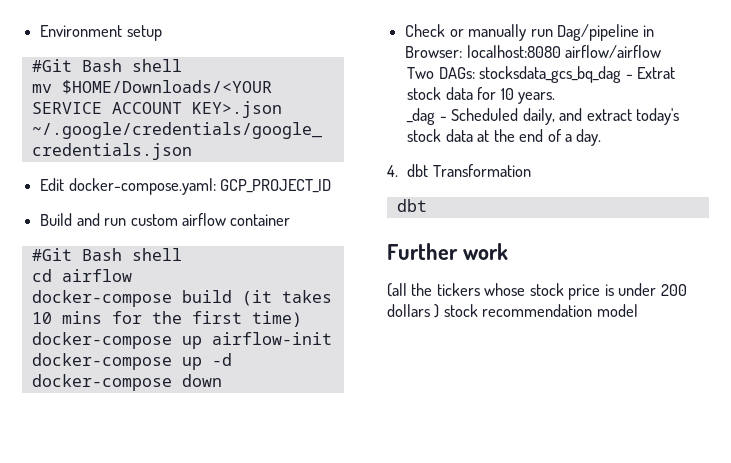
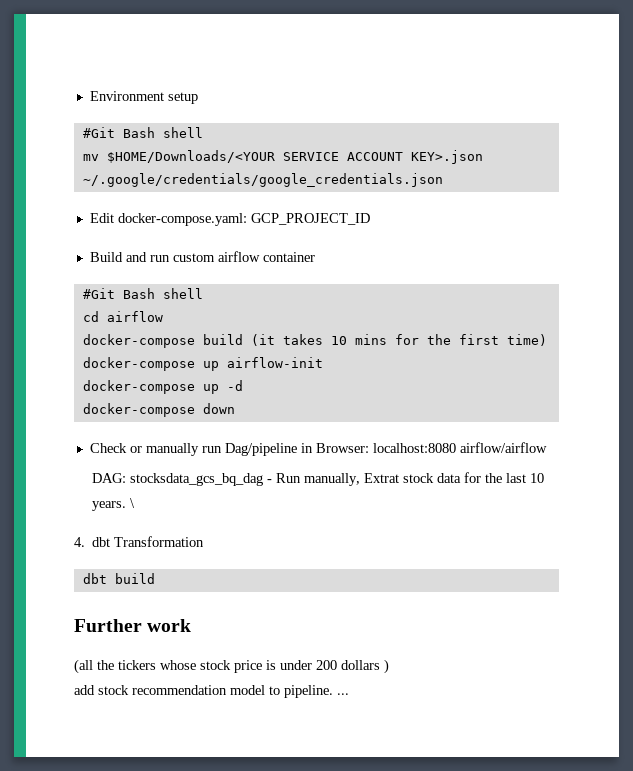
[407,66,633,83] Two DAGs: stocksdata_gcs_bq_dag - -> [92,473,361,486] DAG: stocksdata_gcs_bq_dag - Run manually,
(497, 93) none -> [485,473,527,483] the last
[406,108,679,125] [407,129,602,146] // _dag - Scheduled daily, and extract today's stock data at the end of a day. -> [130,498,136,508] \
(427, 205) none -> [114,573,155,584] build
(440, 311) none -> [74,685,95,695] // add
(638, 310) none -> [269,685,349,698] to pipeline. ...

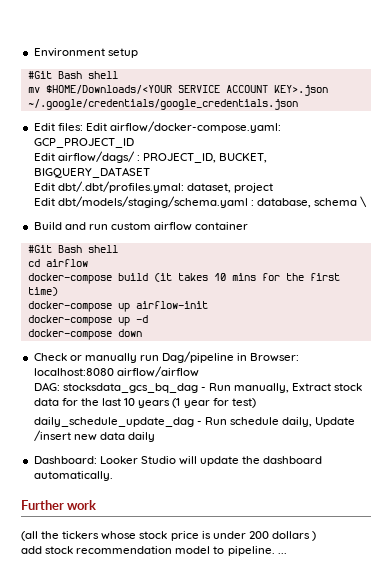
[117,213,370,226] docker-compose.yaml: GCP_PROJECT_ID -> [57,121,281,133] [33,138,134,148] [33,151,268,163] [33,167,150,178] [33,181,274,193] [33,196,368,208] files: Edit airflow/docker-compose.yaml: GCP_PROJECT_ID // Edit airflow/dags/ : PROJECT_ID, BUCKET, BIGQUERY_DATASET // Edit dbt/.dbt/profiles.ymal: dataset, project // Edit dbt/models/staging/schema.yaml : database, schema \
[364,473,400,483] Extrat -> [292,383,332,391] Extract
[92,498,136,511] [74,536,205,547] [82,573,155,584] years. \ // 4. dbt Transformation // dbt build -> [138,398,256,408] [33,417,356,427] [33,430,156,442] [33,456,323,466] [33,471,113,481] years (1 year for test) // daily_schedule_update_dag - Run schedule daily, Update /insert new data daily // Dashboard: Looker Studio will update the dashboard automatically.

